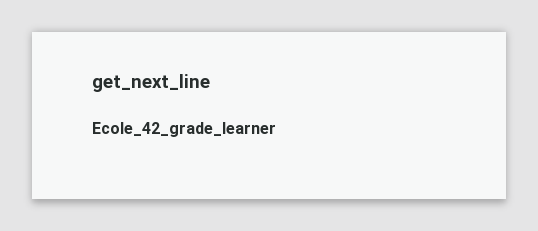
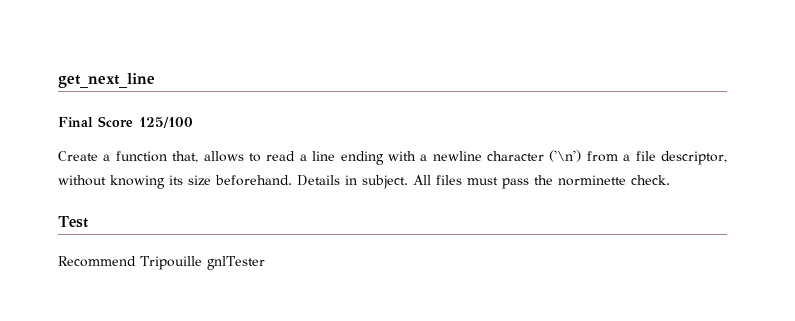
[92,122,276,137] Ecole_42_grade_learner -> [58,116,193,128] [58,150,728,165] [58,175,670,189] [58,216,88,228] [58,256,265,270] Final Score 125/100 // Create a function that, allows to read a line ending with a newline character ('\n') from a file descriptor, without knowing its size beforehand. Details in subject. All files must pass the norminette check. // Test // Recommend Tripouille gnlTester

